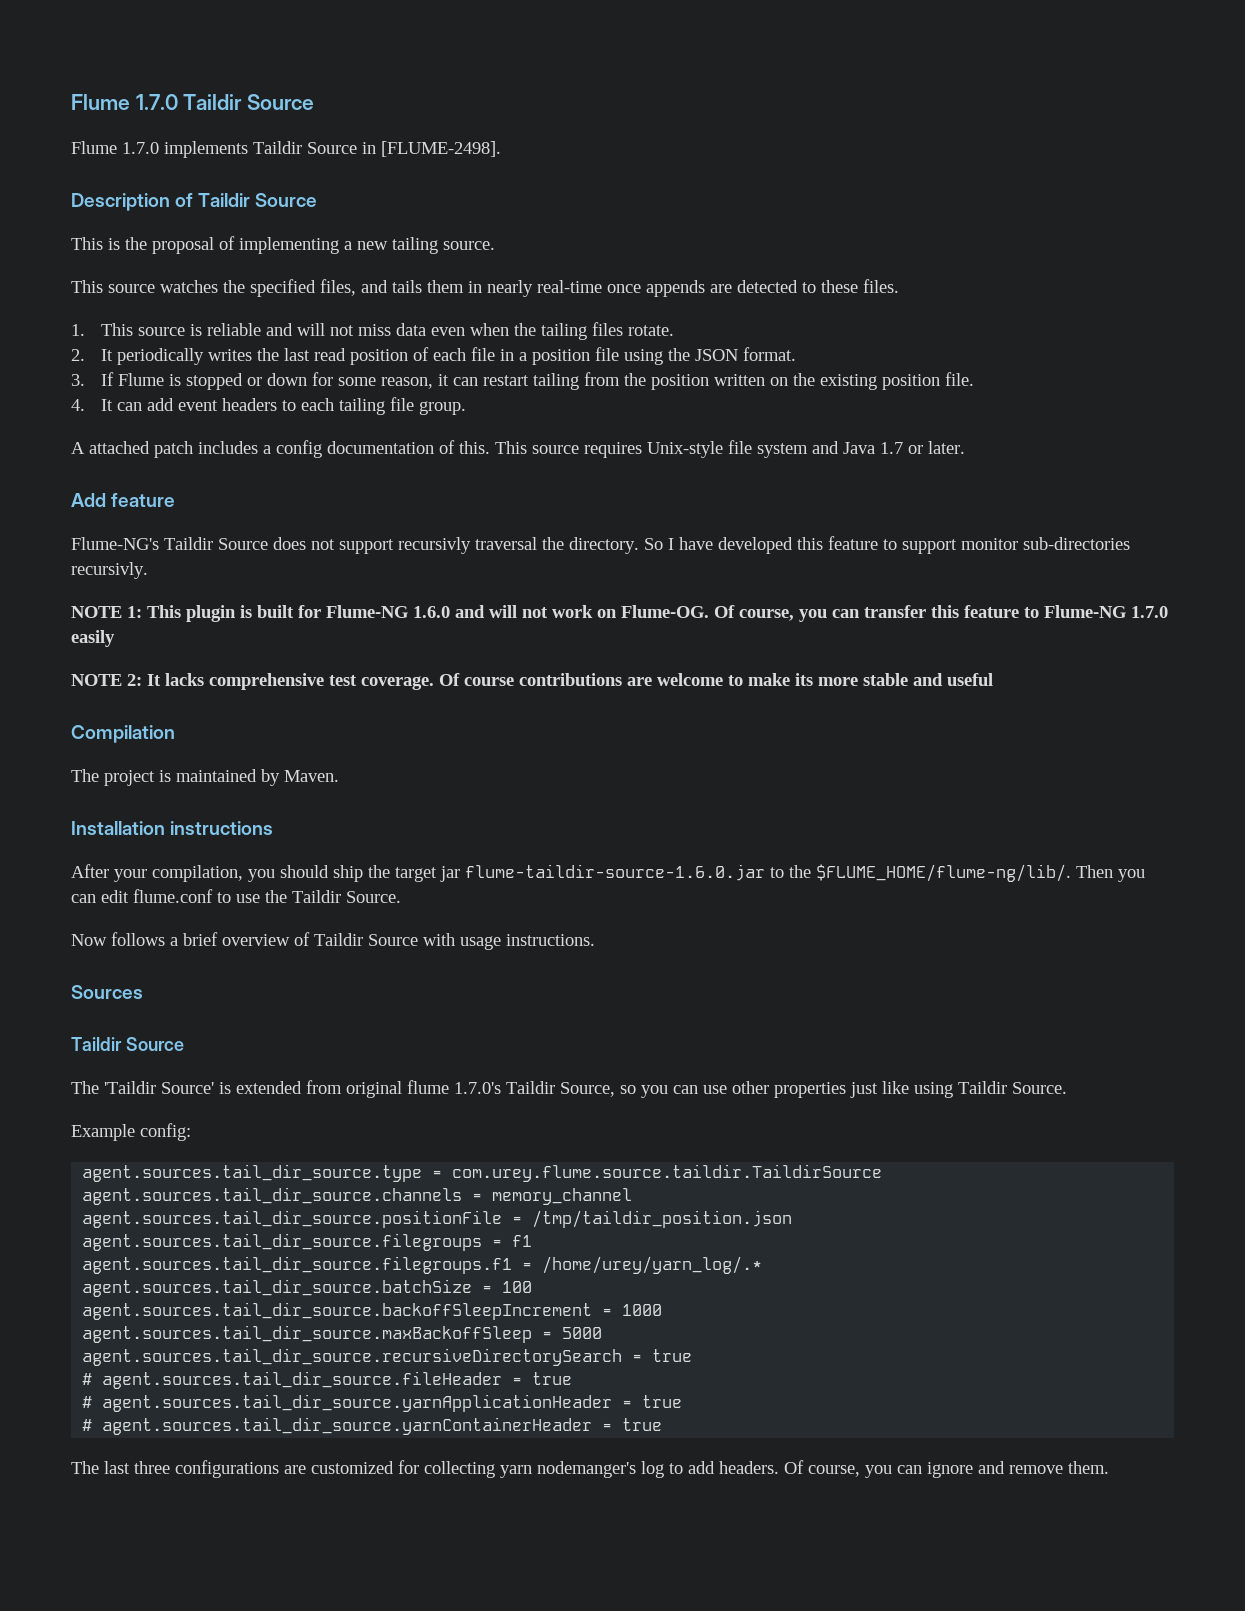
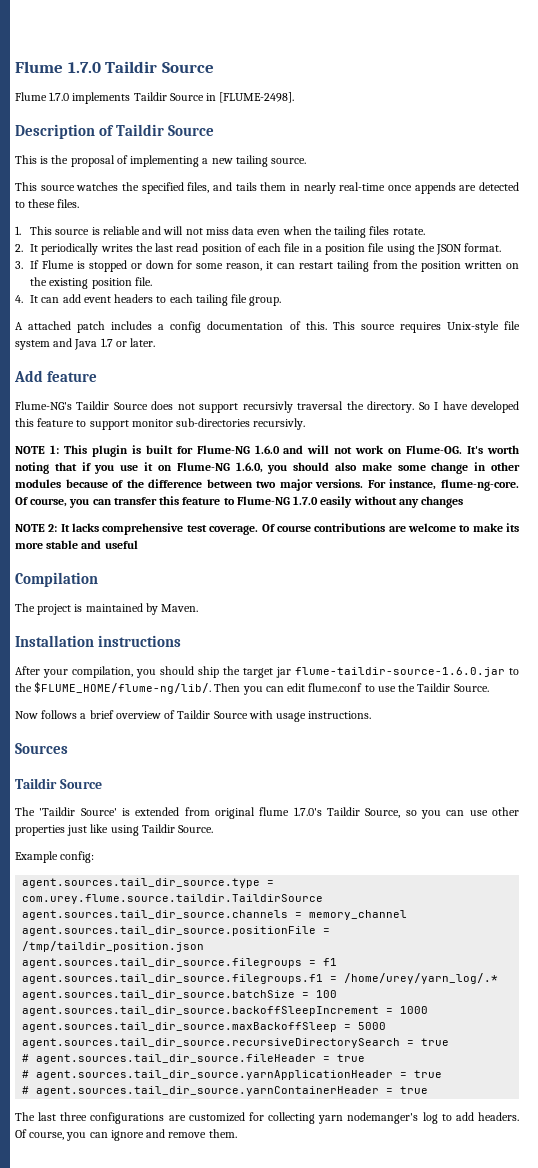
(709, 611) none -> [467,445,519,454] [15,462,520,474] [15,479,520,491] It's worth noting that if you use it on Flume-NG 1.6.0, you should also make some change in other modules because of the difference between two major versions. For instance, flume-ng-core.
(115, 638) none -> [353,496,464,508] without any changes

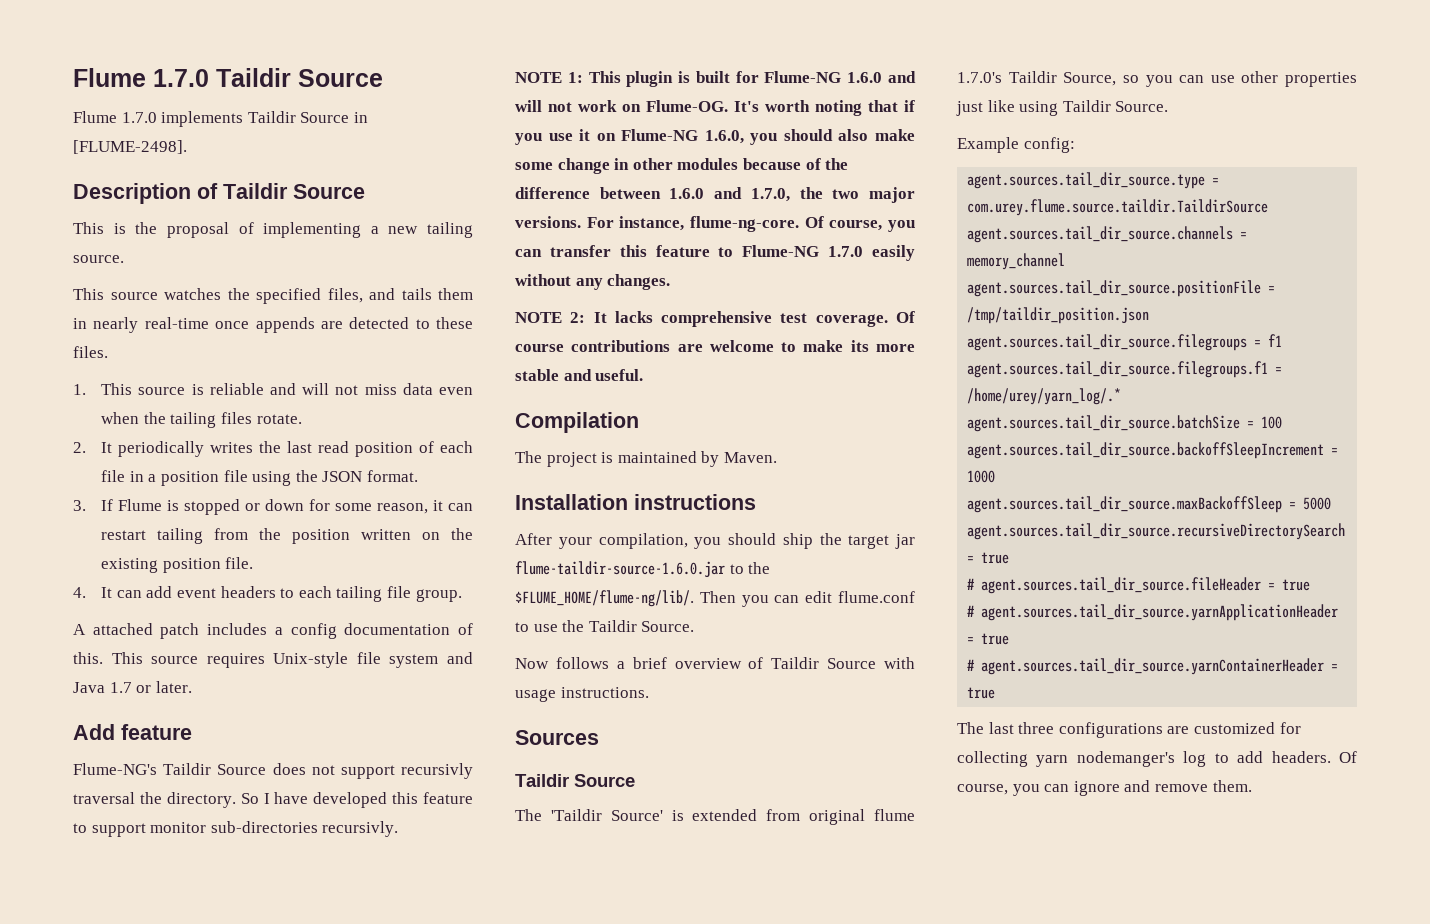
(253, 483) none -> [669,187,823,202] 1.6.0 and 1.7.0, the
[421,496,464,508] changes -> [607,274,671,290] changes.
[104,540,138,549] useful -> [595,369,644,381] useful.

